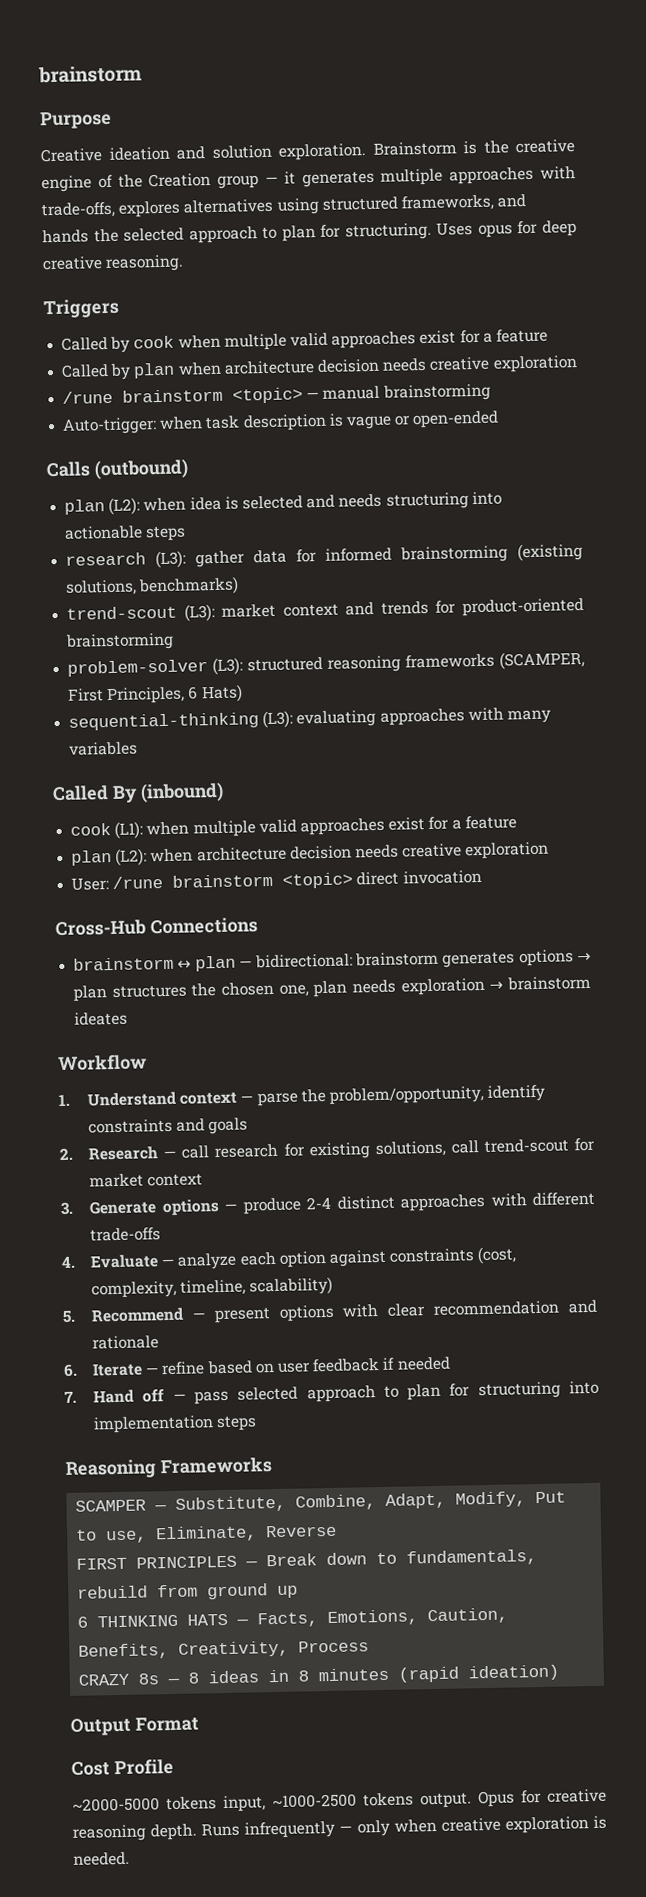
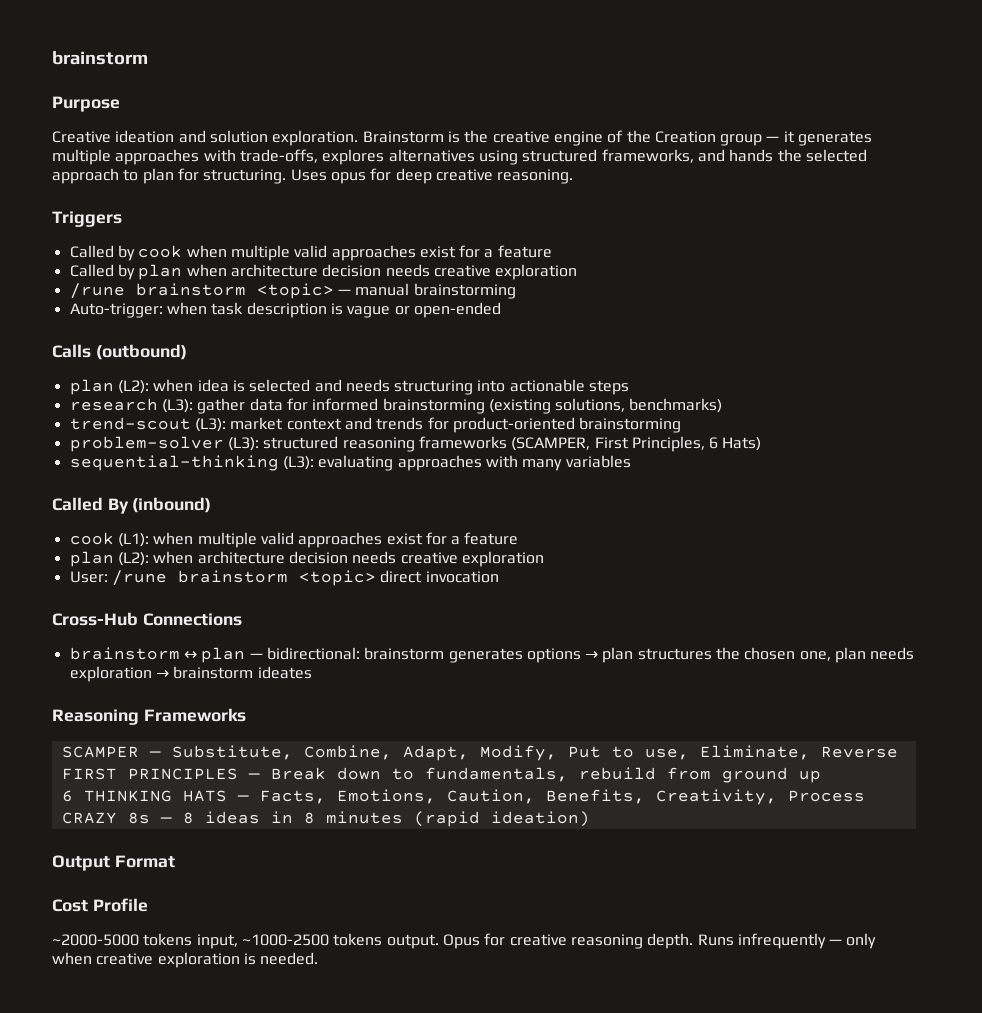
[57,1054,147,1072] [58,1084,546,1107] [88,1117,249,1135] [59,1137,595,1161] [89,1173,204,1188] [60,1191,595,1217] [90,1227,162,1242] [61,1246,518,1270] [91,1276,334,1299] [62,1299,597,1324] [92,1335,160,1350] [63,1356,451,1378] [64,1380,599,1405] [93,1415,258,1434] // Workflow // 1. Understand context — parse the problem/opportunity, identify constraints and goals // 2. Research — call research for existing solutions, call trend-scout for market context // 3. Generate options — produce 2-4 distinct approaches with different trade-offs // 4. Evaluate — analyze each option against constraints (cost, complexity, timeline, scalability) // 5. Recommend — present options with clear recommendation and rationale // 6. Iterate — refine based on user feedback if needed // 7. Hand off — pass selected approach to plan for structuring into implementation steps -> (312, 672) none

